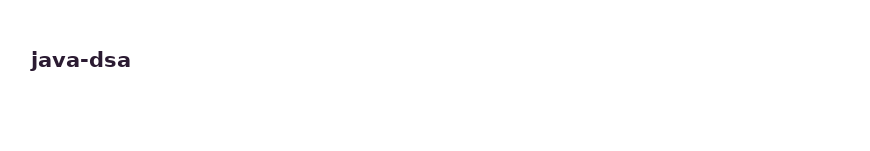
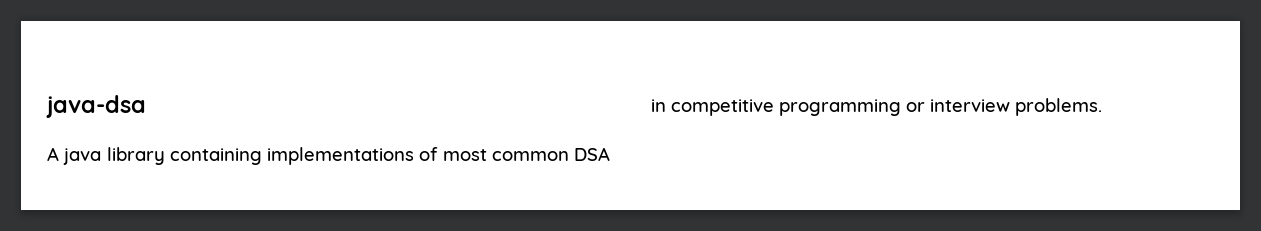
(131, 61) none -> [47,147,610,165] [651,98,1102,116] // A java library containing implementations of most common DSA in competitive programming or interview problems.

